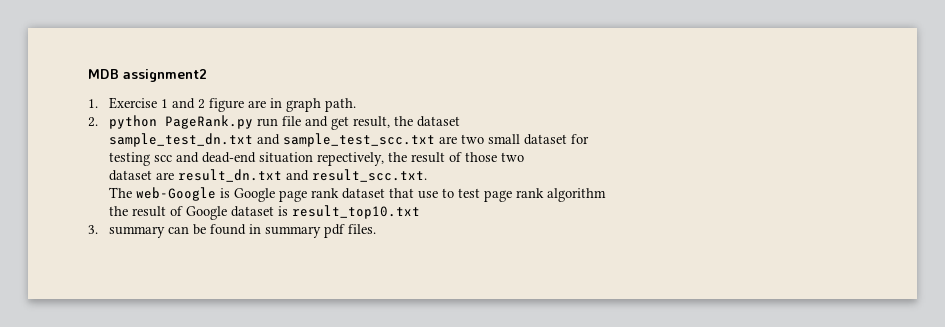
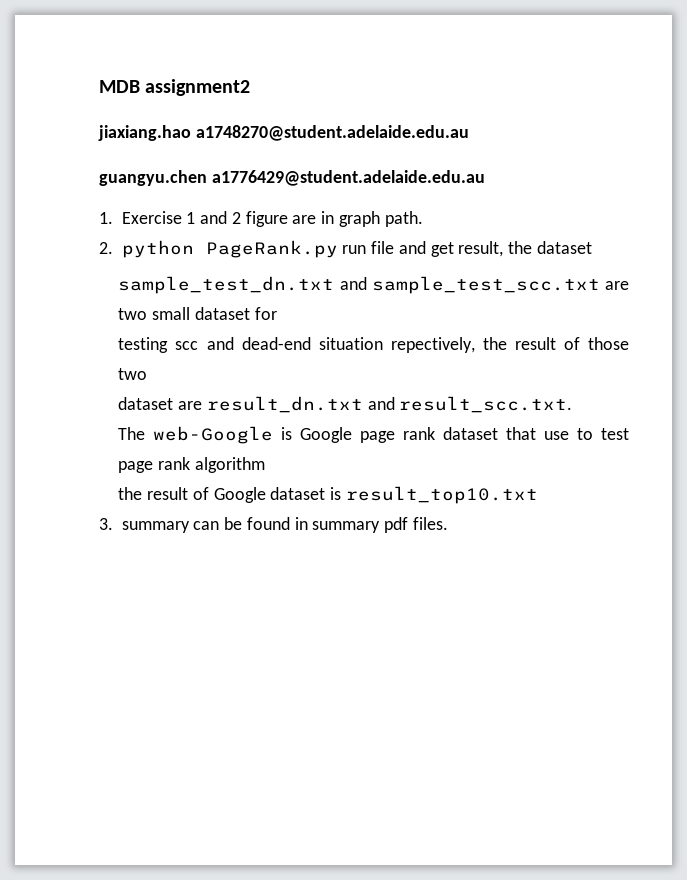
(207, 75) none -> [98,125,469,141] [99,170,485,186] // jiaxiang.hao a1748270@student.adelaide.edu.au // guangyu.chen a1776429@student.adelaide.edu.au

